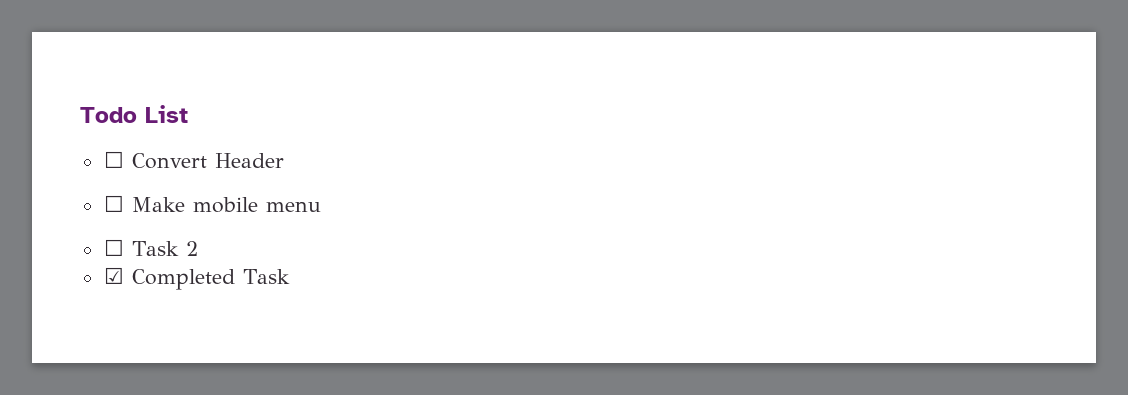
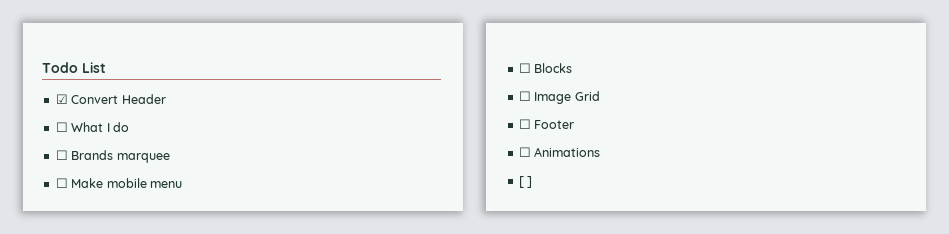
[103,151,124,168] ☐ -> [55,94,68,104] ☑
(284, 160) none -> [55,122,129,132] [55,150,170,163] // ☐ What I do // ☐ Brands marquee
[131,241,198,256] [103,267,290,290] Task 2 // ☑ Completed Task -> [534,63,573,73] [518,91,600,104] [518,119,575,129] [518,147,601,157] [518,176,533,188] Blocks // ☐ Image Grid // ☐ Footer // ☐ Animations // [ ]

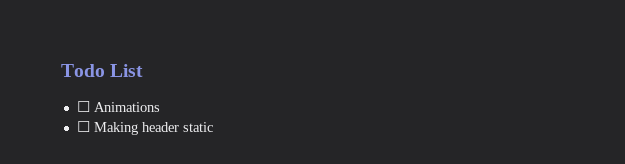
[55,94,166,104] [55,122,129,132] [55,150,170,163] [55,178,182,188] [518,63,573,73] [518,91,600,104] [518,119,575,129] [518,147,601,157] [518,176,533,188] ☑ Convert Header // ☐ What I do // ☐ Brands marquee // ☐ Make mobile menu // ☐ Blocks // ☐ Image Grid // ☐ Footer // ☐ Animations // [ ] -> [76,101,160,112] [76,121,213,135] ☐ Animations // ☐ Making header static

